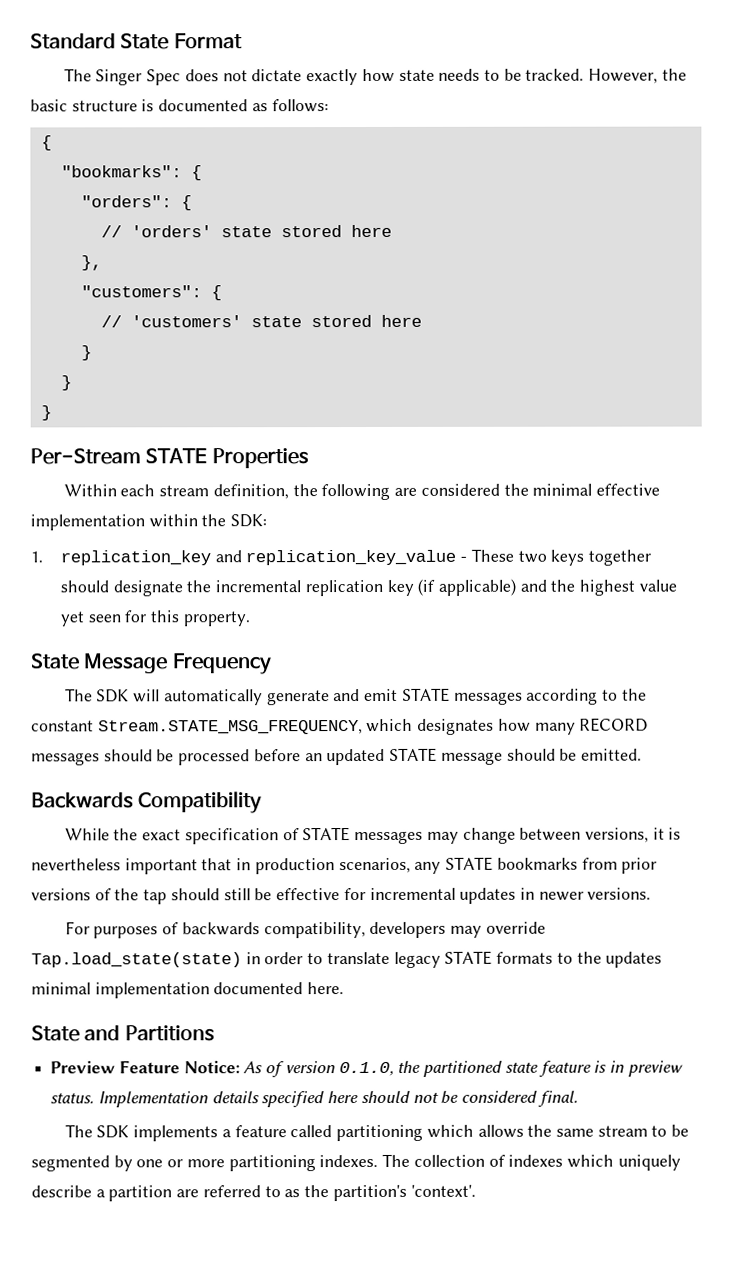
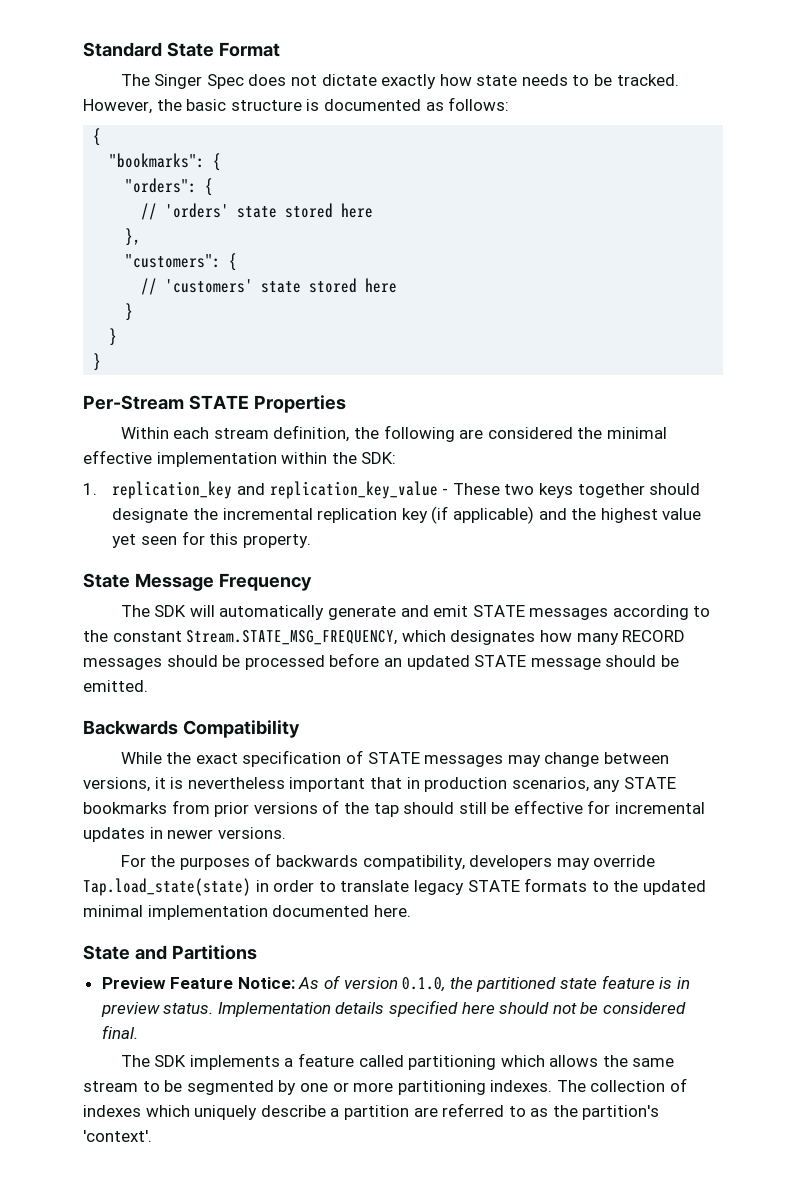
(90, 928) none -> [150,855,176,867] the
[605,951,663,968] updates -> [642,880,706,895] updated

